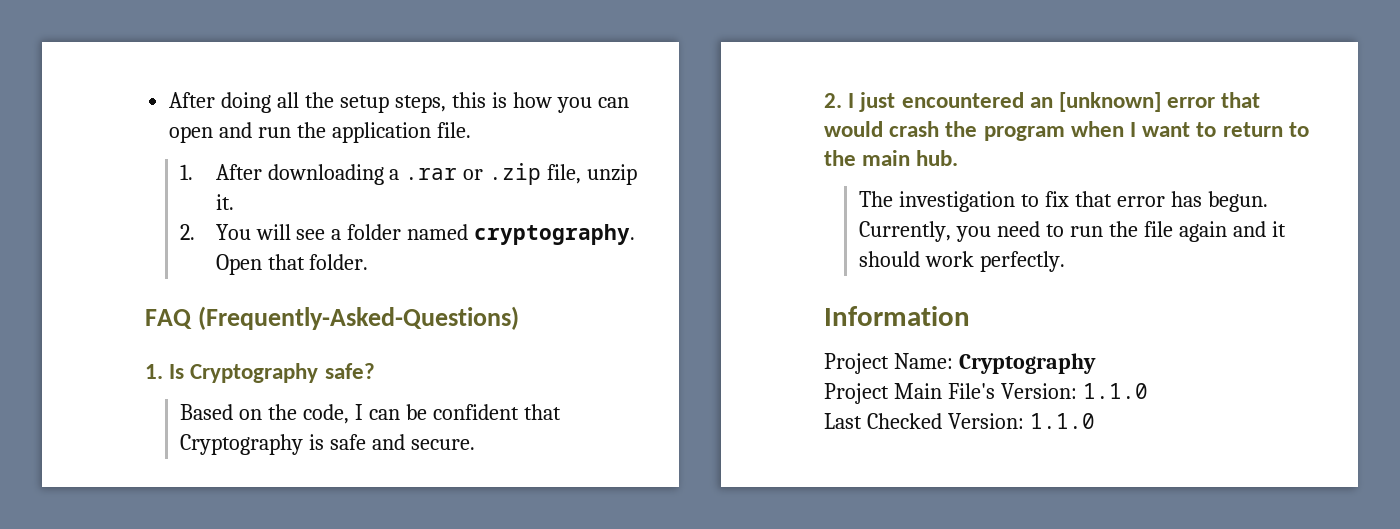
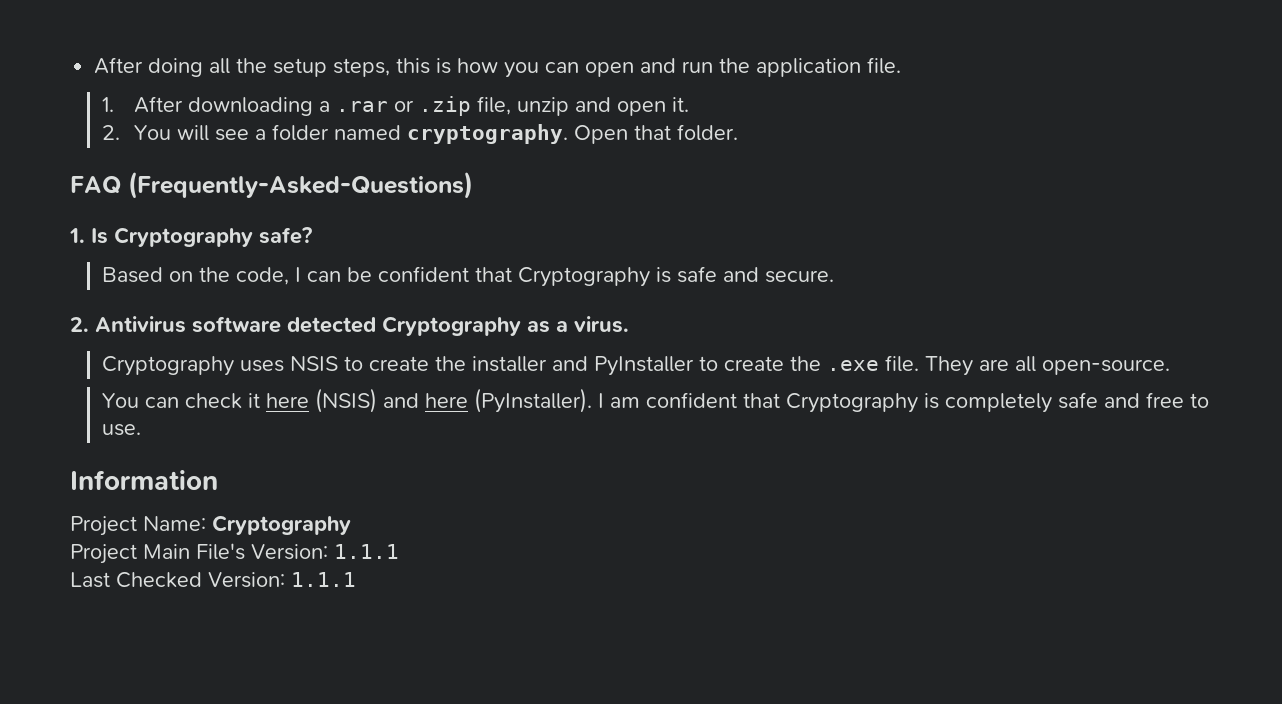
(638, 174) none -> [575,97,667,116] and open
[848,92,1261,112] [824,121,1309,141] [824,150,959,166] [859,191,1268,212] [859,221,1286,242] [859,251,1066,272] I just encountered an [unknown] error that would crash the program when I want to return to the main hub. // The investigation to fix that error has begun. Currently, you need to run the file again and it should work perfectly. -> [95,316,629,336] [102,355,1171,376] [102,388,1210,413] [102,424,142,436] Antivirus software detected Cryptography as a virus. // Cryptography uses NSIS to create the installer and PyInstaller to create the .exe file. They are all open-source. // You can check it here (NSIS) and here (PyInstaller). I am confident that Cryptography is completely safe and free to use.
[1082,383,1148,399] 1.1.0 -> [334,544,399,559] 1.1.1
[1029,413,1095,429] 1.1.0 -> [291,572,356,587] 1.1.1

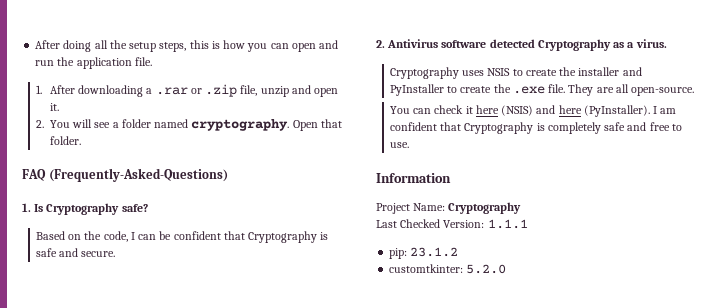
[70,543,399,564] // Project Main File's Version: 1.1.1 -> (522, 208) none
(356, 579) none -> [389,247,459,259] [389,264,507,274] // pip: 23.1.2 // customtkinter: 5.2.0

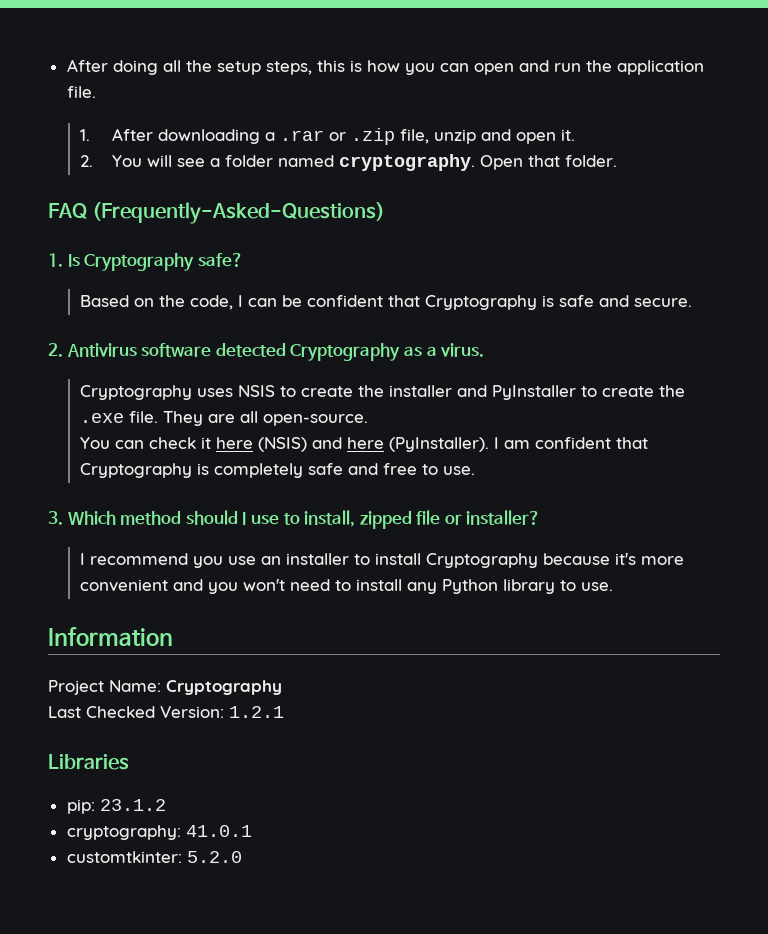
(410, 145) none -> [48,510,541,529] [79,553,684,568] [79,579,613,594] // 3. Which method should I use to install, zipped file or installer? // I recommend you use an installer to install Cryptography because it's more convenient and you won't need to install any Python library to use.
[487,219,528,229] 1.1.1 -> [229,706,284,718] [48,754,129,770] 1.2.1 // Libraries
(459, 252) none -> [66,825,252,840] // cryptography: 41.0.1

